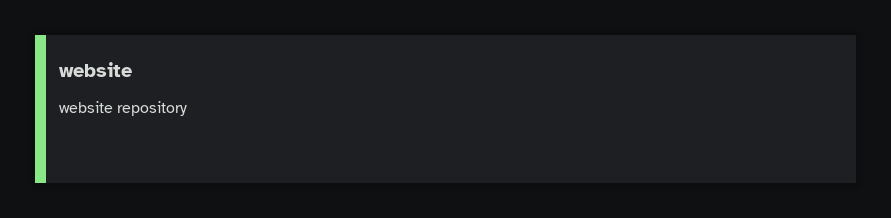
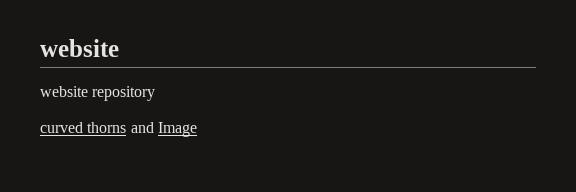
(188, 108) none -> [40,122,197,137] // curved thorns and Image

